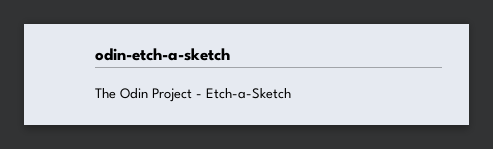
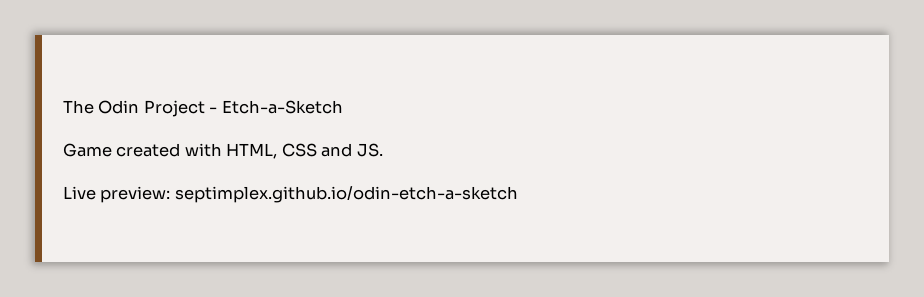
[95,48,230,61] odin-etch-a-sketch // -> (63, 107) none
(291, 93) none -> [63,143,383,159] [63,186,518,203] // Game created with HTML, CSS and JS. // Live preview: septimplex.github.io/odin-etch-a-sketch

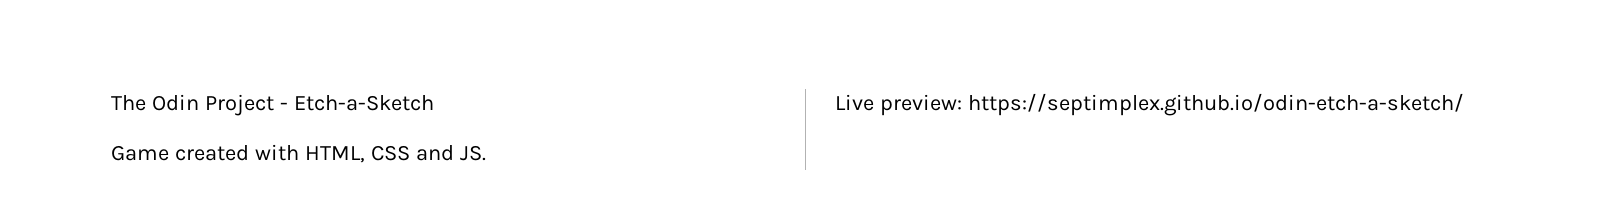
[174,186,518,203] septimplex.github.io/odin-etch-a-sketch -> [967,93,1464,116] https://septimplex.github.io/odin-etch-a-sketch/

